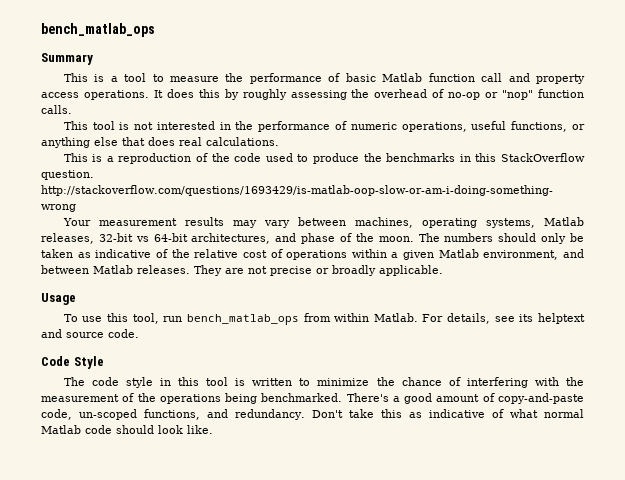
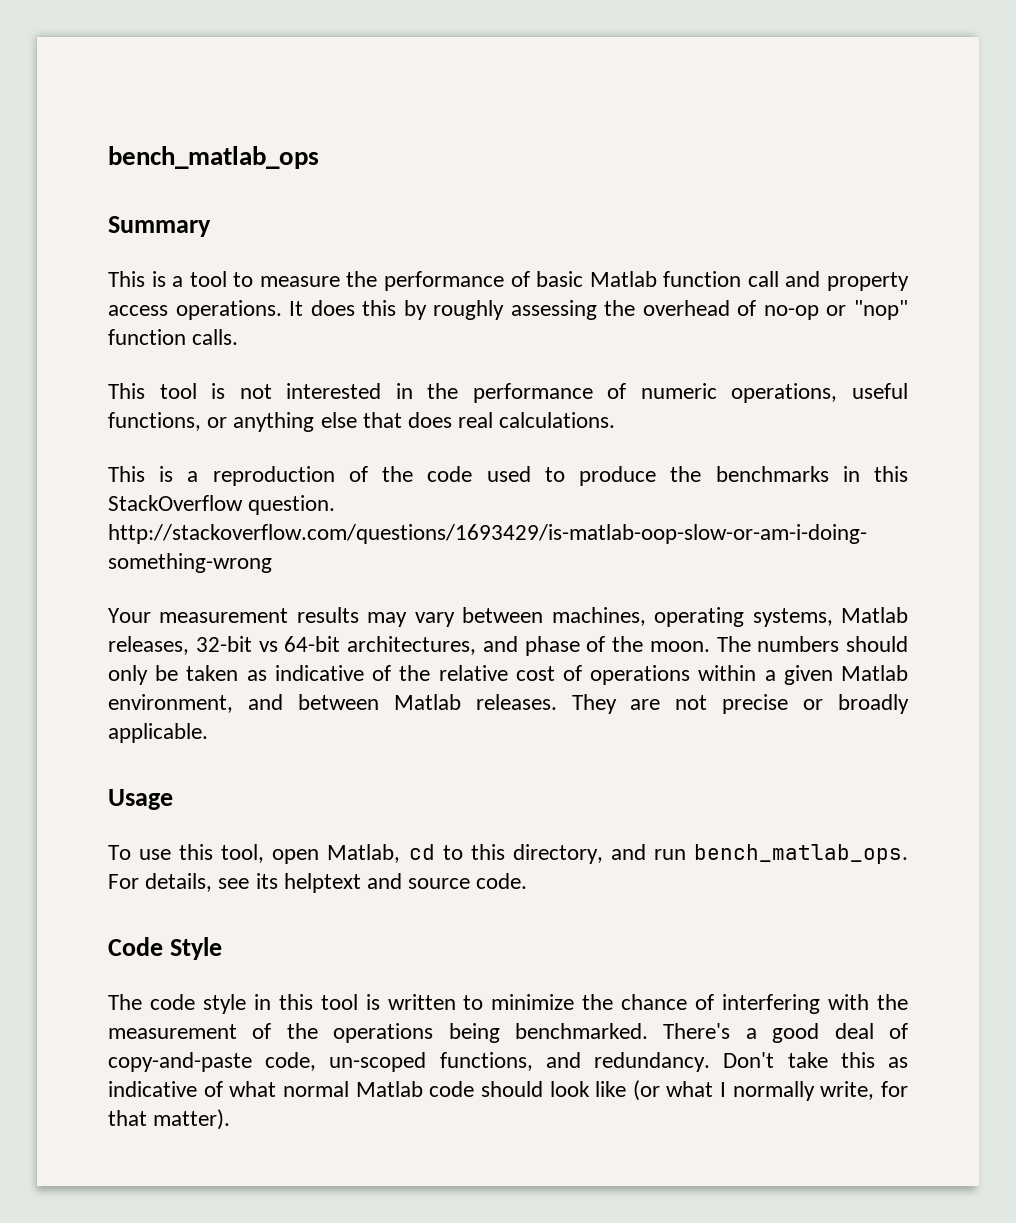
[163,313,418,325] run bench_matlab_ops from within Matlab. -> [272,844,908,864] open Matlab, cd to this directory, and run bench_matlab_ops.
[436,394,480,402] amount -> [834,1023,874,1039] deal
[187,425,213,434] like. -> [595,1080,908,1101] [108,1109,231,1130] like (or what I normally write, for that matter).

